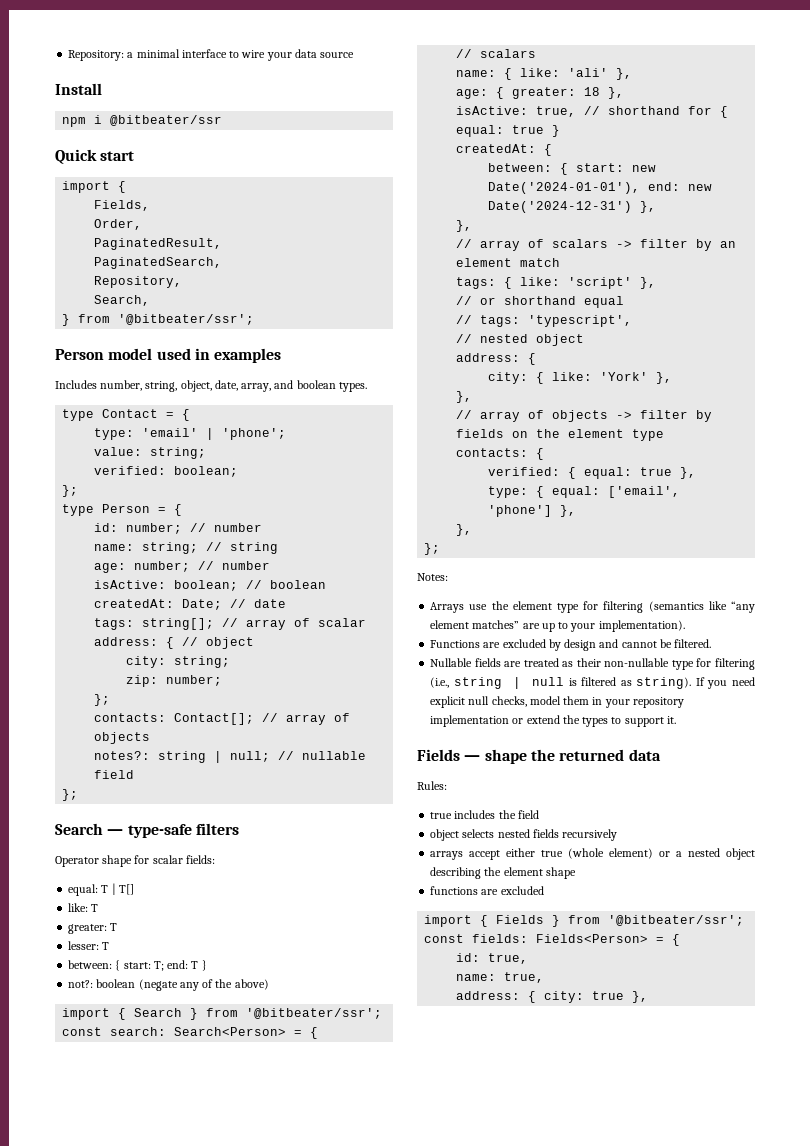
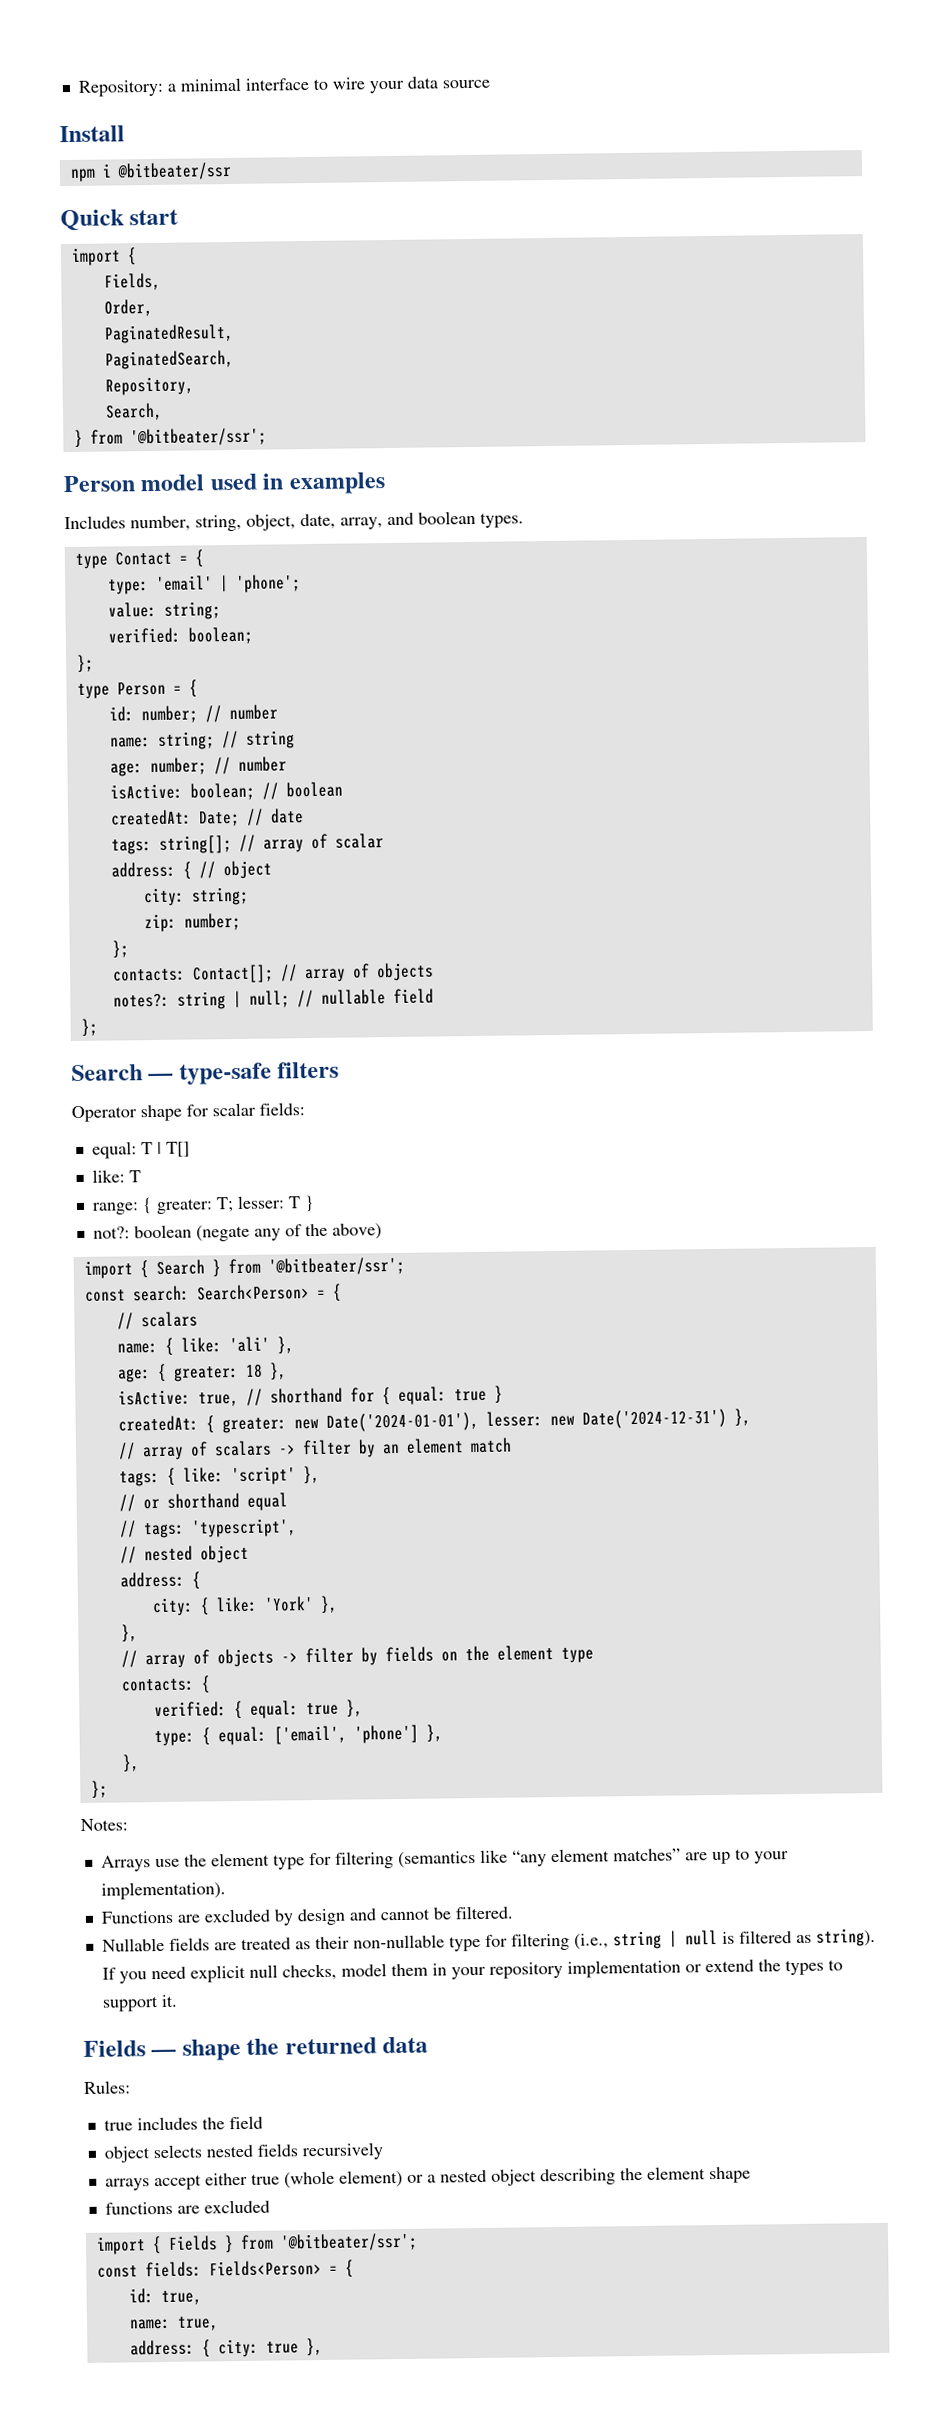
[68,923,118,934] [68,941,110,950] [68,960,189,971] greater: T // lesser: T // between: { start: T; end: -> [91,1195,285,1215] range: { greater: T; lesser:
[488,163,625,175] // between: { start: -> [221,1417,287,1434] greater:
[648,182,681,191] end: -> [485,1411,543,1427] lesser:
[456,220,473,232] // }, -> (751, 1417) none

